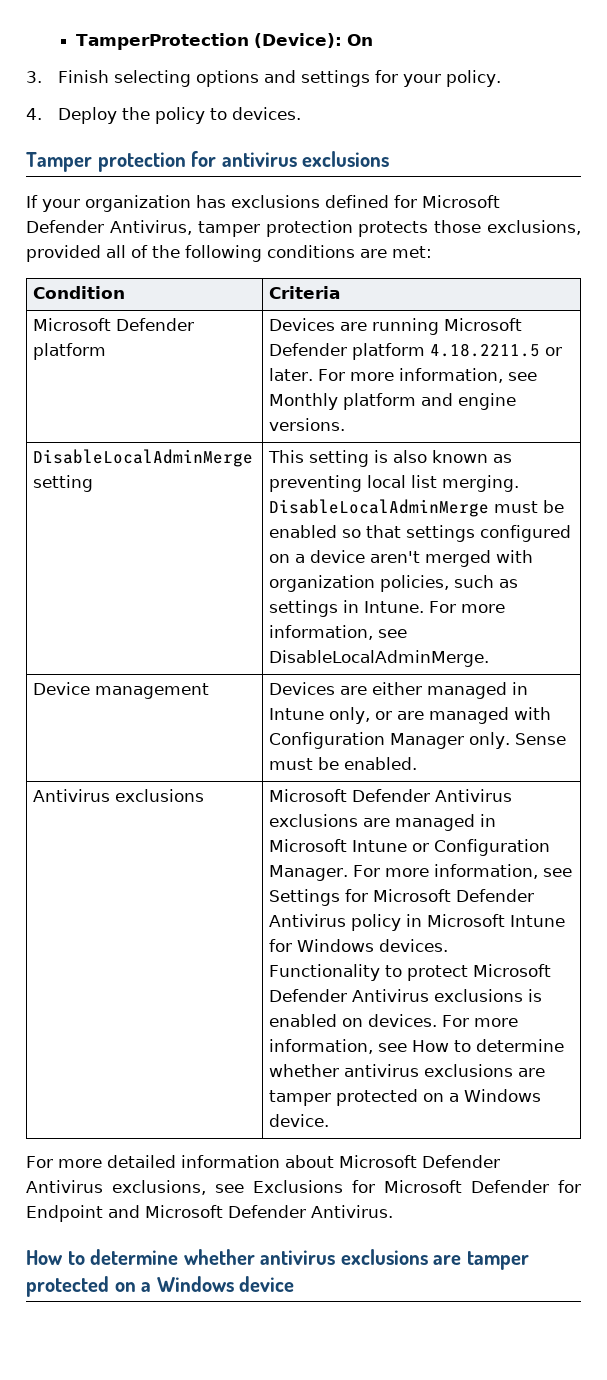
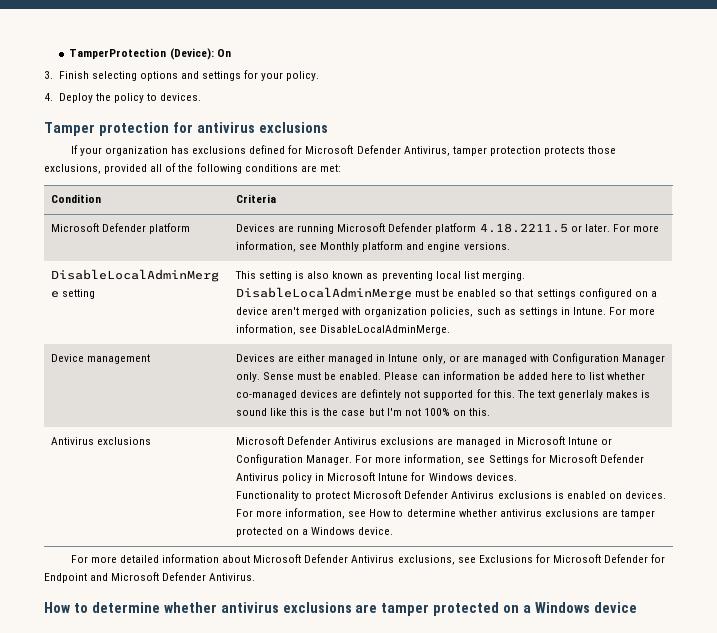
(417, 763) none -> [384,371,646,380] [235,389,651,400] [235,408,491,416] Please can information be added here to list whether co-managed devices are defintely not supported for this. The text generlaly makes is sound like this is the case but I'm not 100% on this.

